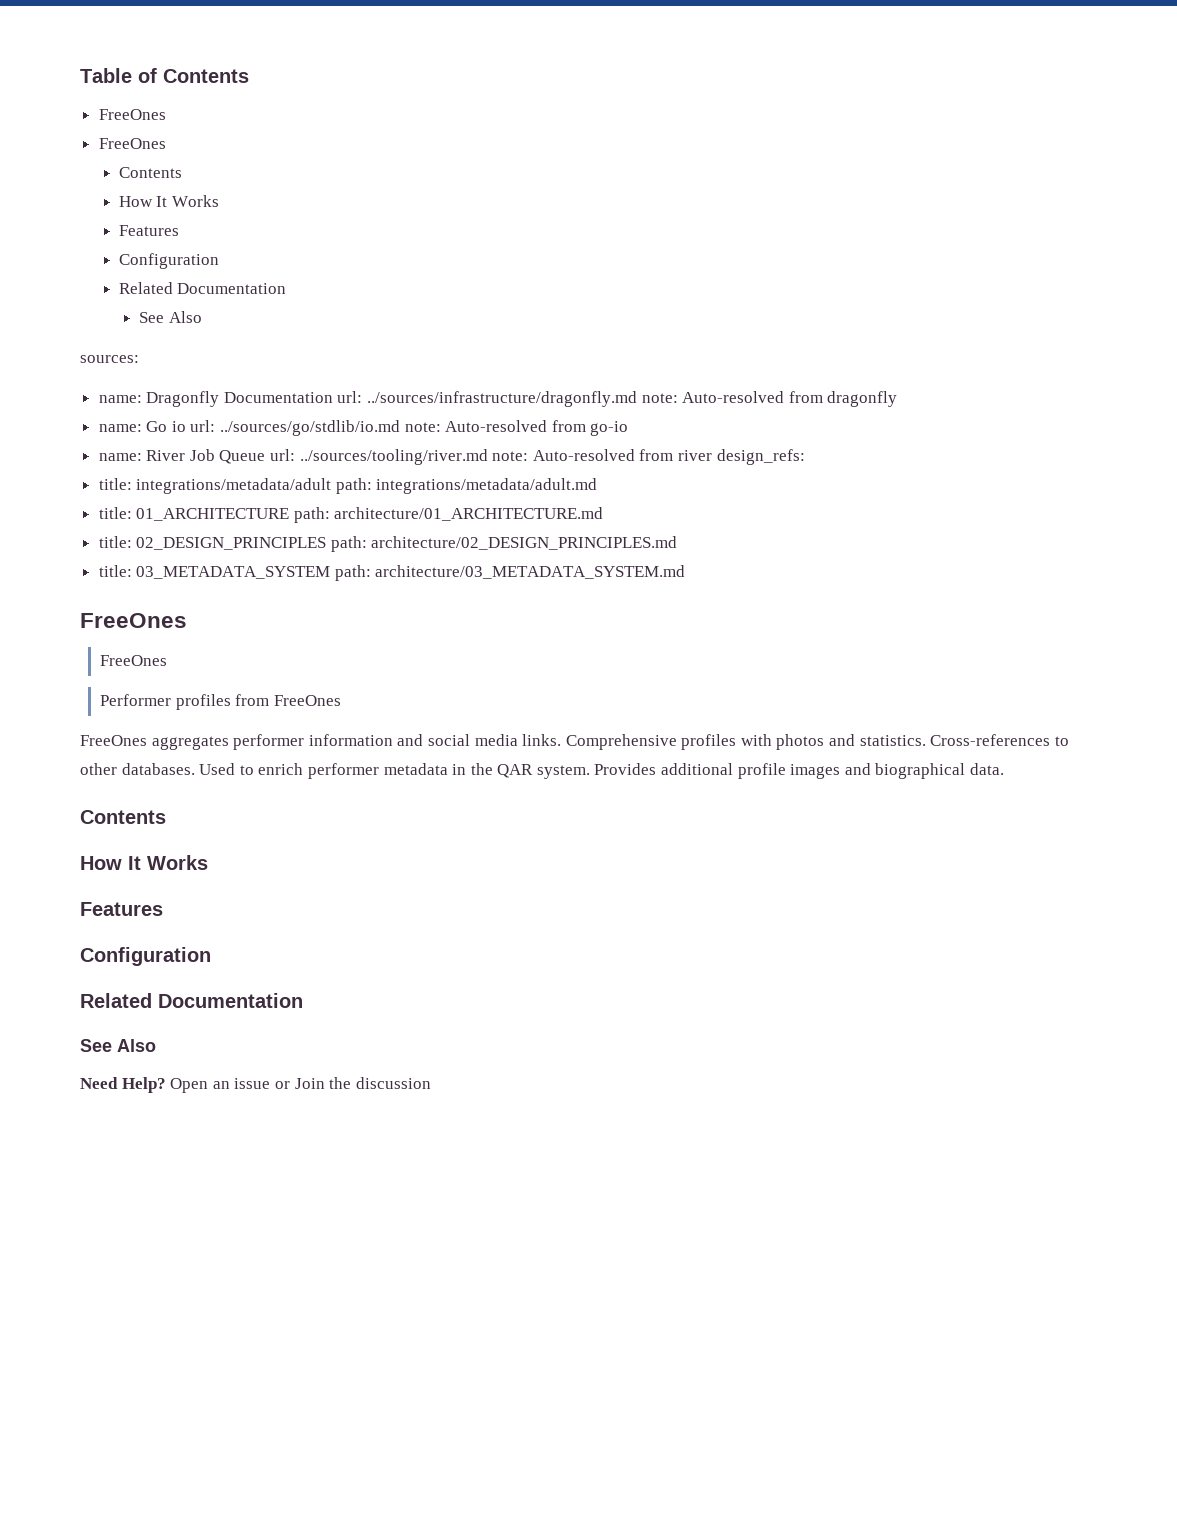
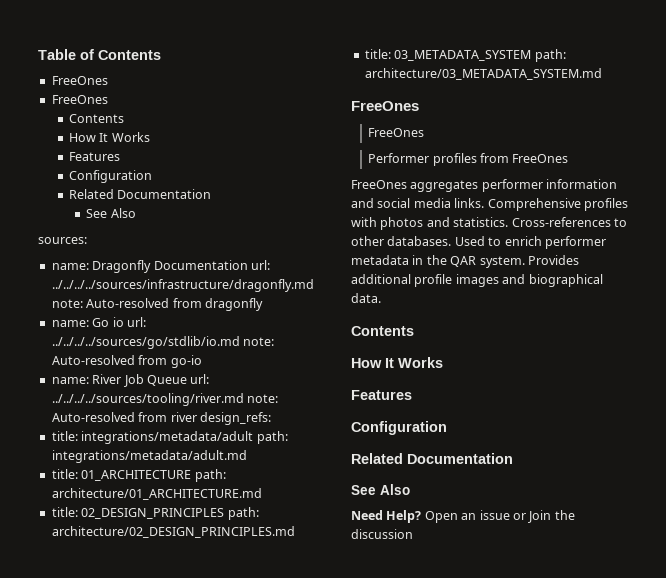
[367,391,638,407] ../sources/infrastructure/dragonfly.md -> [51,279,314,292] ../../../../sources/infrastructure/dragonfly.md
[220,420,401,436] ../sources/go/stdlib/io.md -> [51,336,240,349] ../../../../sources/go/stdlib/io.md
[299,449,488,465] ../sources/tooling/river.md -> [51,393,244,406] ../../../../sources/tooling/river.md

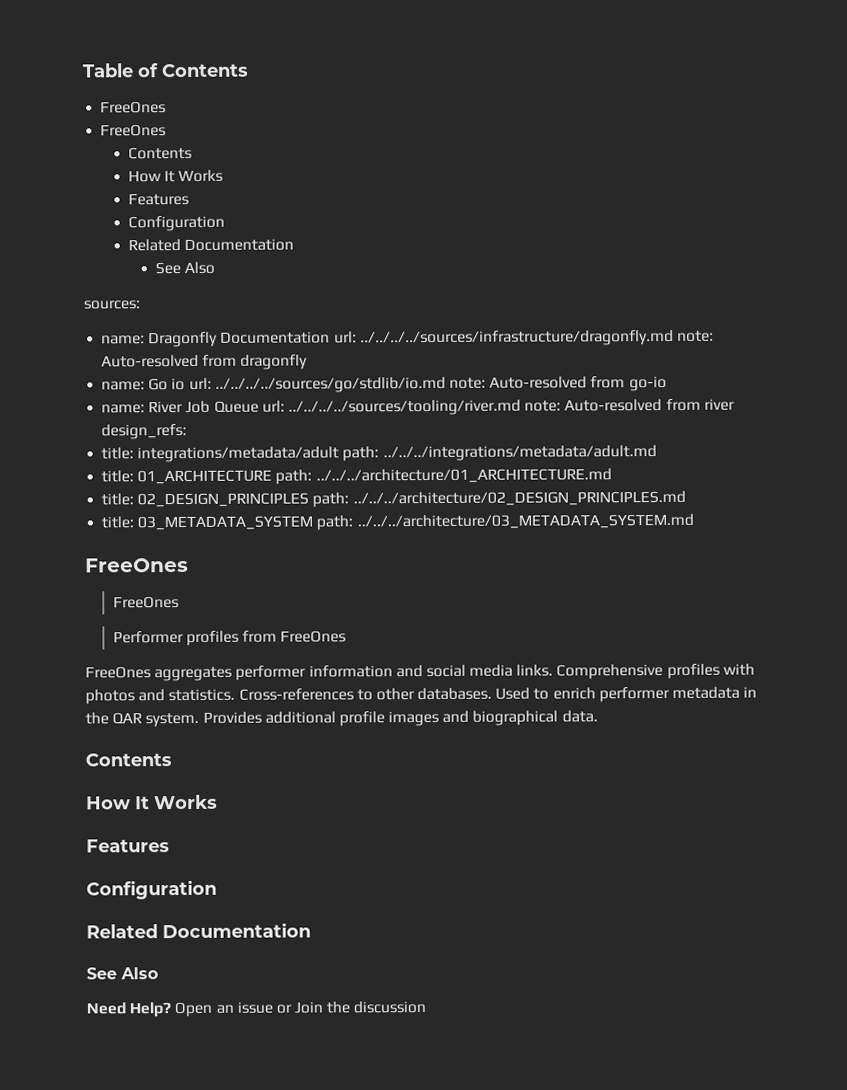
[51,450,247,463] integrations/metadata/adult.md -> [382,445,657,462] ../../../integrations/metadata/adult.md
[51,488,262,500] architecture/01_ARCHITECTURE.md -> [315,468,612,484] ../../../architecture/01_ARCHITECTURE.md
[51,526,295,538] architecture/02_DESIGN_PRINCIPLES.md -> [352,490,686,507] ../../../architecture/02_DESIGN_PRINCIPLES.md
[364,68,602,80] architecture/03_METADATA_SYSTEM.md -> [356,513,694,530] ../../../architecture/03_METADATA_SYSTEM.md

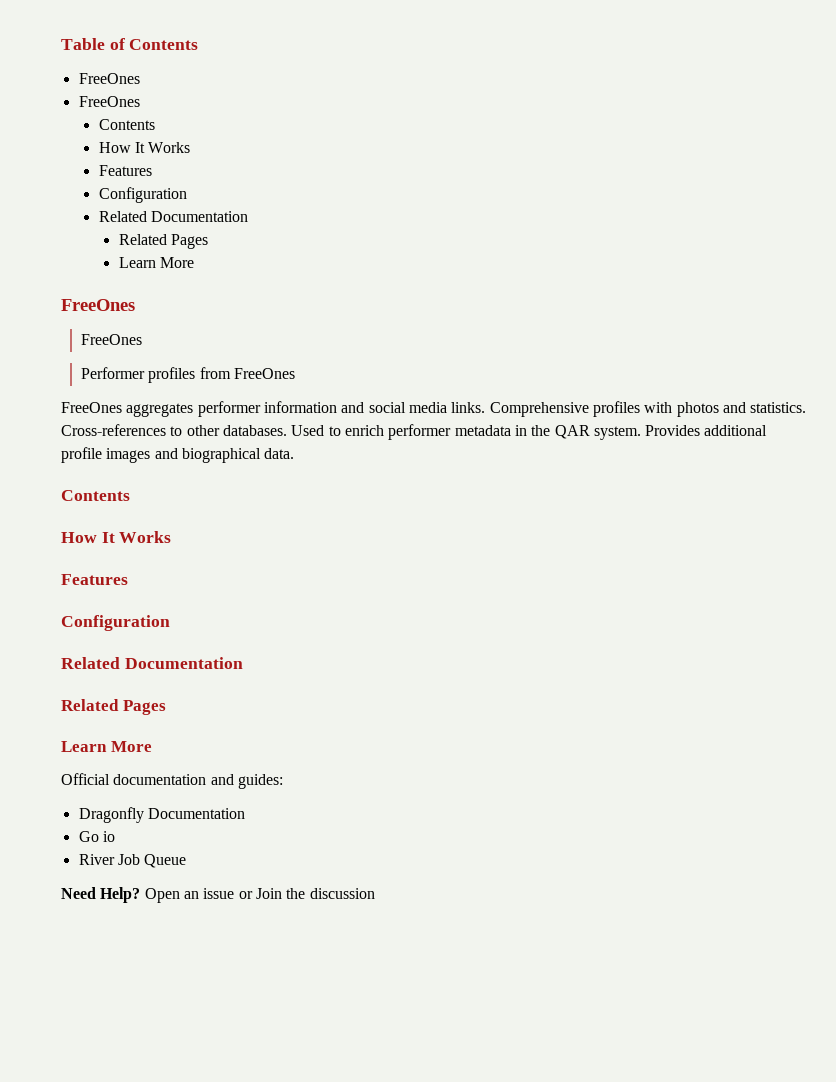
[155,261,216,275] [83,300,141,310] [101,329,714,348] [101,354,309,370] [101,375,667,393] [101,398,735,416] [101,423,188,440] [101,445,657,463] [101,468,612,485] [101,490,686,508] [101,513,694,531] See Also // sources: // name: Dragonfly Documentation url: ../../../../sources/infrastructure/dragonfly.md note: Auto-resolved from dragonfly // name: Go io url: ../../../../sources/go/stdlib/io.md note: Auto-resolved from go-io // name: River Job Queue url: ../../../../sources/tooling/river.md note: Auto-resolved from river design_refs: // title: integrations/metadata/adult path: ../../../integrations/metadata/adult.md // title: 01_ARCHITECTURE path: ../../../architecture/01_ARCHITECTURE.md // title: 02_DESIGN_PRINCIPLES path: ../../../architecture/02_DESIGN_PRINCIPLES.md // title: 03_METADATA_SYSTEM path: ../../../architecture/03_METADATA_SYSTEM.md -> [118,234,209,249] [118,257,195,268] Related Pages // Learn More
[86,967,158,980] See Also -> [61,699,166,715] [61,741,152,752] [61,773,283,789] [78,807,245,823] [78,831,115,842] [78,854,187,868] Related Pages // Learn More // Official documentation and guides: // Dragonfly Documentation // Go io // River Job Queue

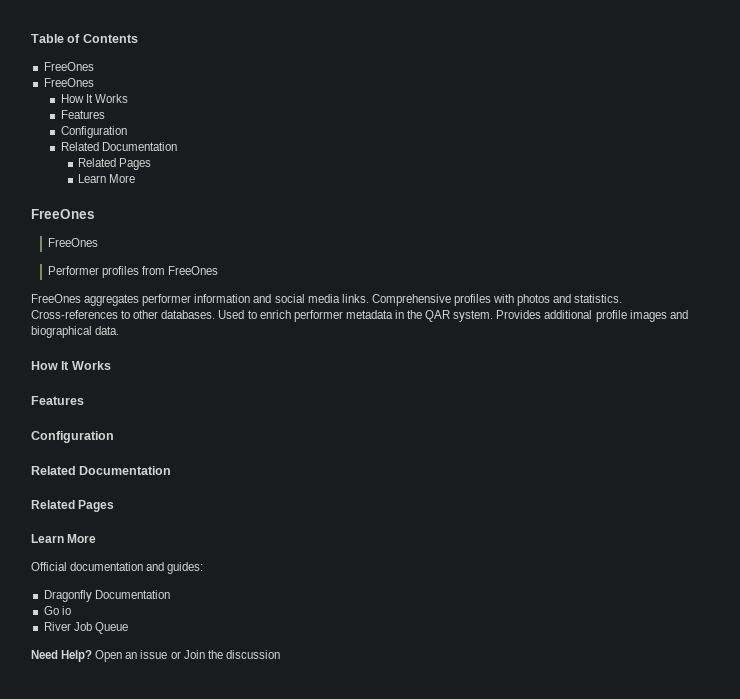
[98,119,155,130] // Contents -> (94, 82) none
[61,490,130,501] // Contents -> (120, 330) none

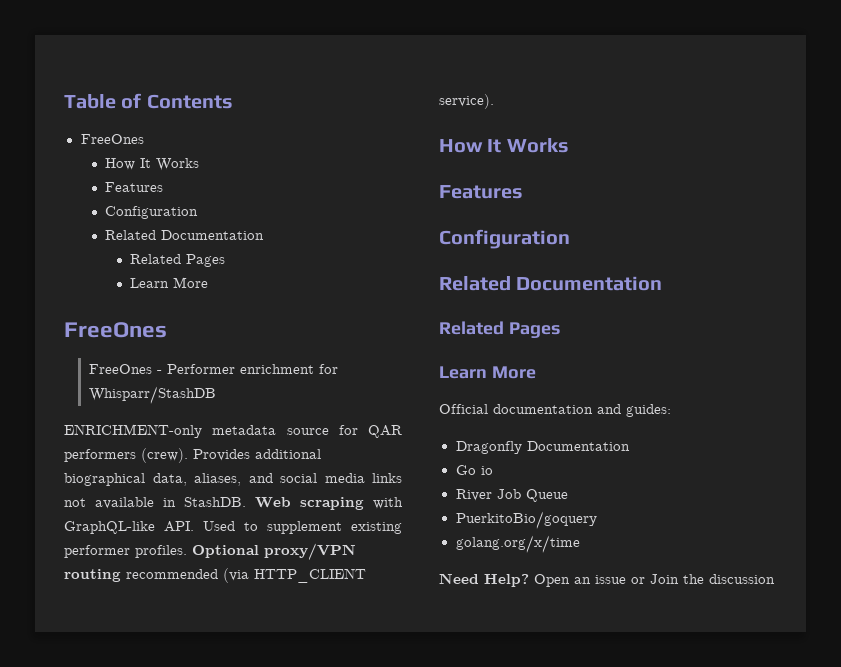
[43,78,94,87] // FreeOnes -> (144, 139) none
[48,266,219,278] [31,294,623,306] [31,310,688,322] [31,326,120,338] // Performer profiles from FreeOnes // FreeOnes aggregates performer information and social media links. Comprehensive profiles with photos and statistics. Cross-references to other databases. Used to enrich performer metadata in the QAR system. Provides additional profile images and biographical data. -> [156,364,338,374] [88,386,216,404] [64,424,402,438] [64,448,321,463] [64,473,402,486] [64,497,403,510] [64,521,402,534] [64,543,356,560] [64,568,366,583] [439,94,494,109] - Performer enrichment for Whisparr/StashDB // ENRICHMENT-only metadata source for QAR performers (crew). Provides additional biographical data, aliases, and social media links not available in StashDB. Web scraping with GraphQL-like API. Used to supplement existing performer profiles. Optional proxy/VPN routing recommended (via HTTP_CLIENT service).
(128, 628) none -> [455,511,597,529] [455,535,580,553] // PuerkitoBio/goquery // golang.org/x/time

